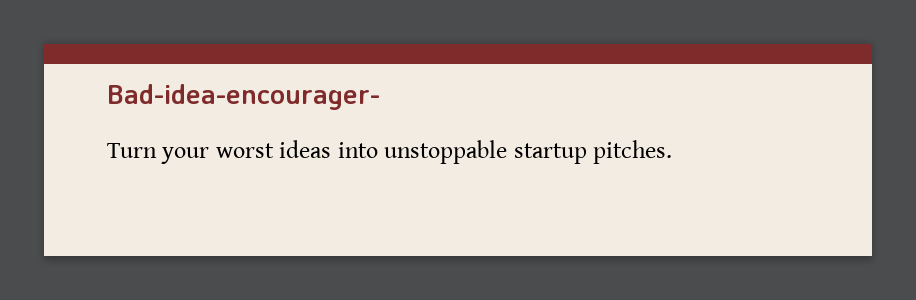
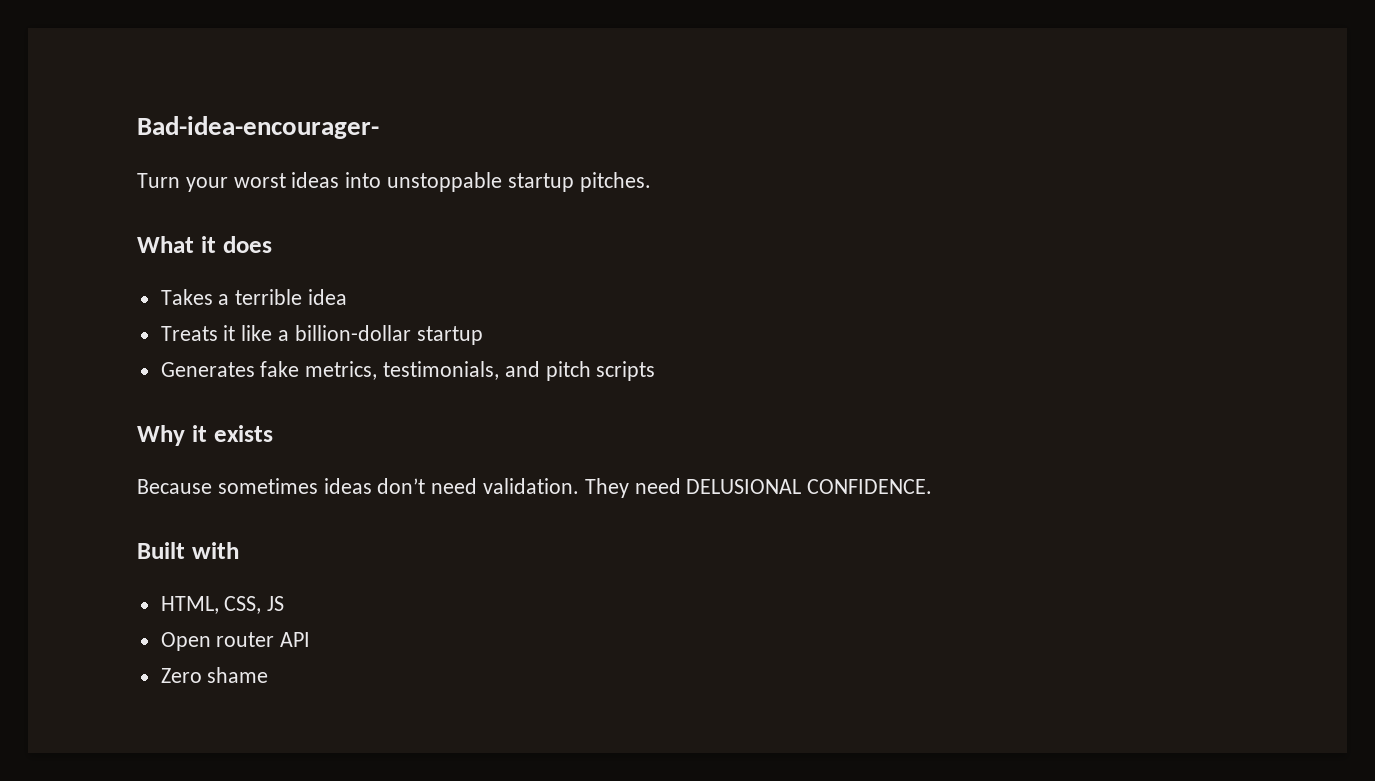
(673, 152) none -> [137,236,272,253] [160,289,348,305] [160,325,483,345] [160,361,656,381] [137,425,273,446] [137,478,933,498] [137,542,239,559] [160,596,285,614] [160,632,311,651] [160,667,269,683] // What it does // Takes a terrible idea // Treats it like a billion-dollar startup // Generates fake metrics, testimonials, and pitch scripts // Why it exists // Because sometimes ideas don’t need validation. They need DELUSIONAL CONFIDENCE. // Built with // HTML, CSS, JS // Open router API // Zero shame

